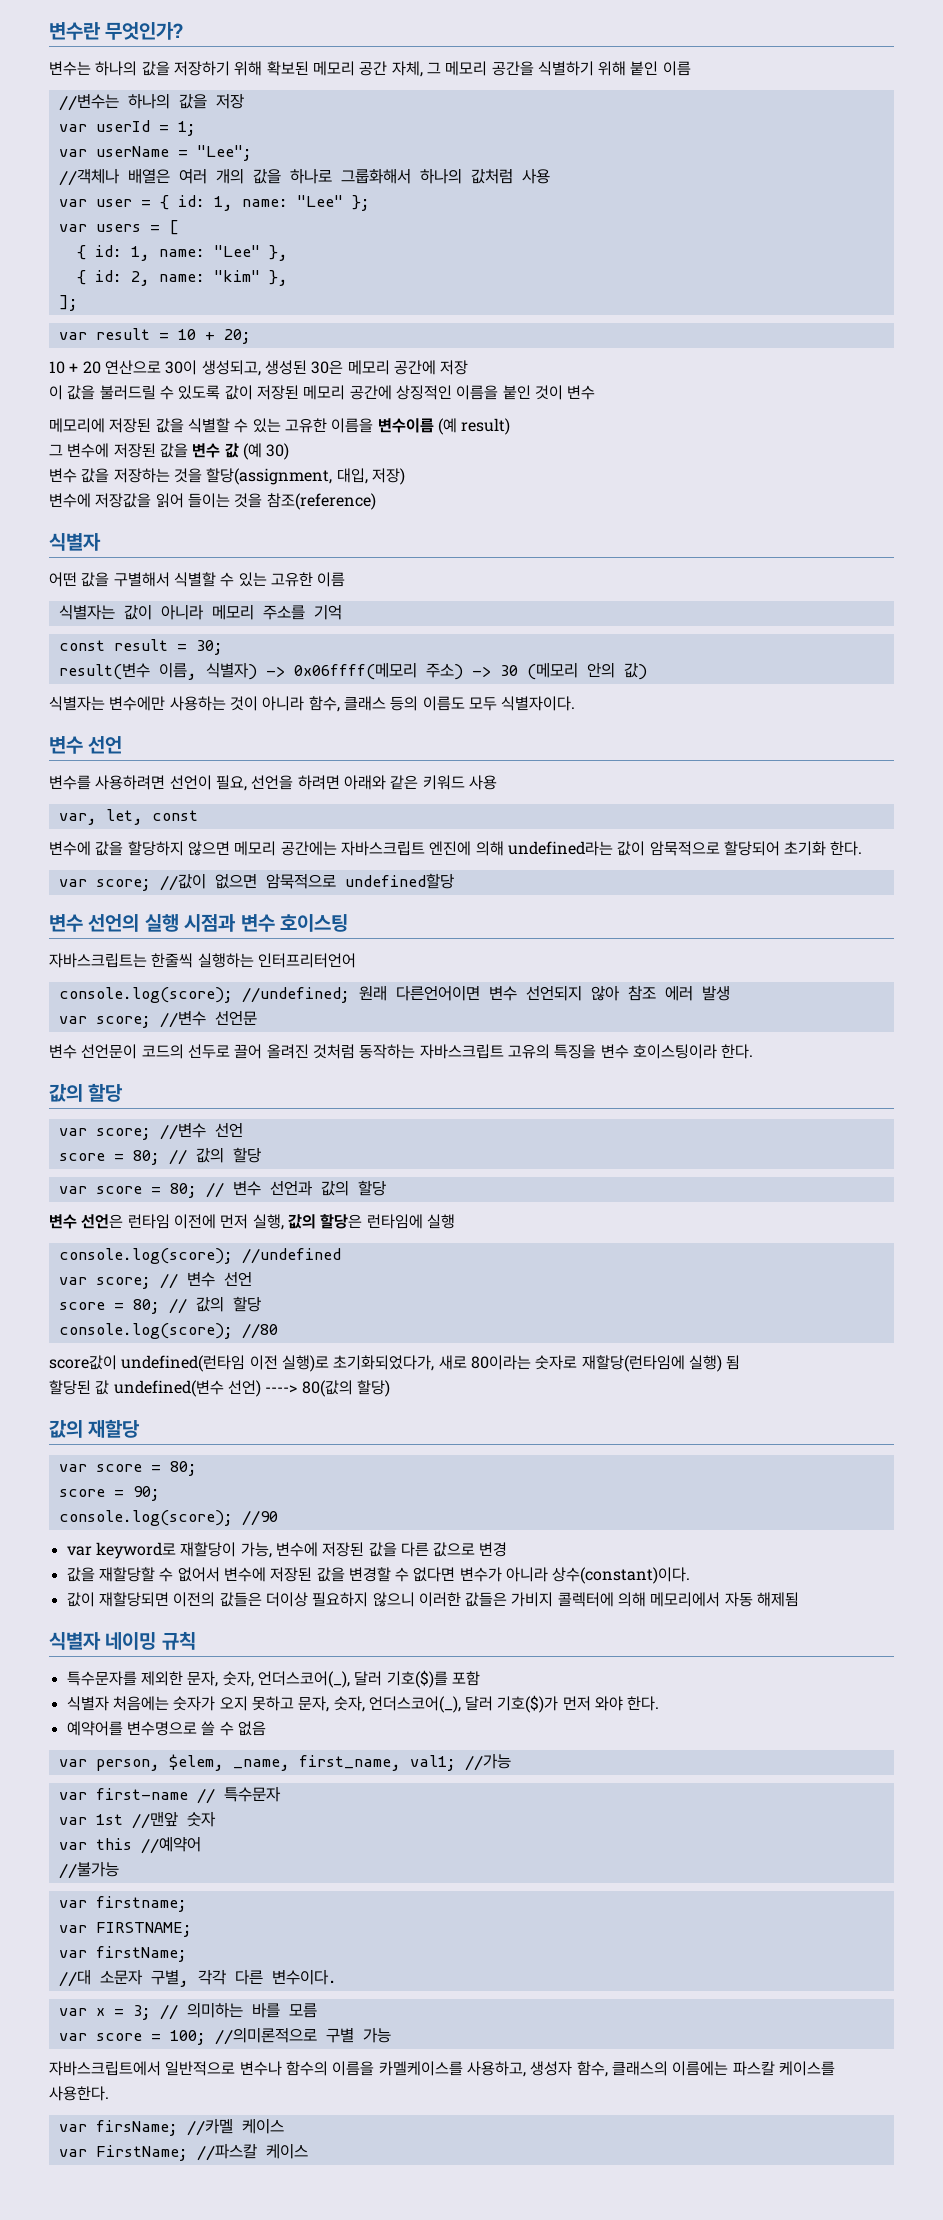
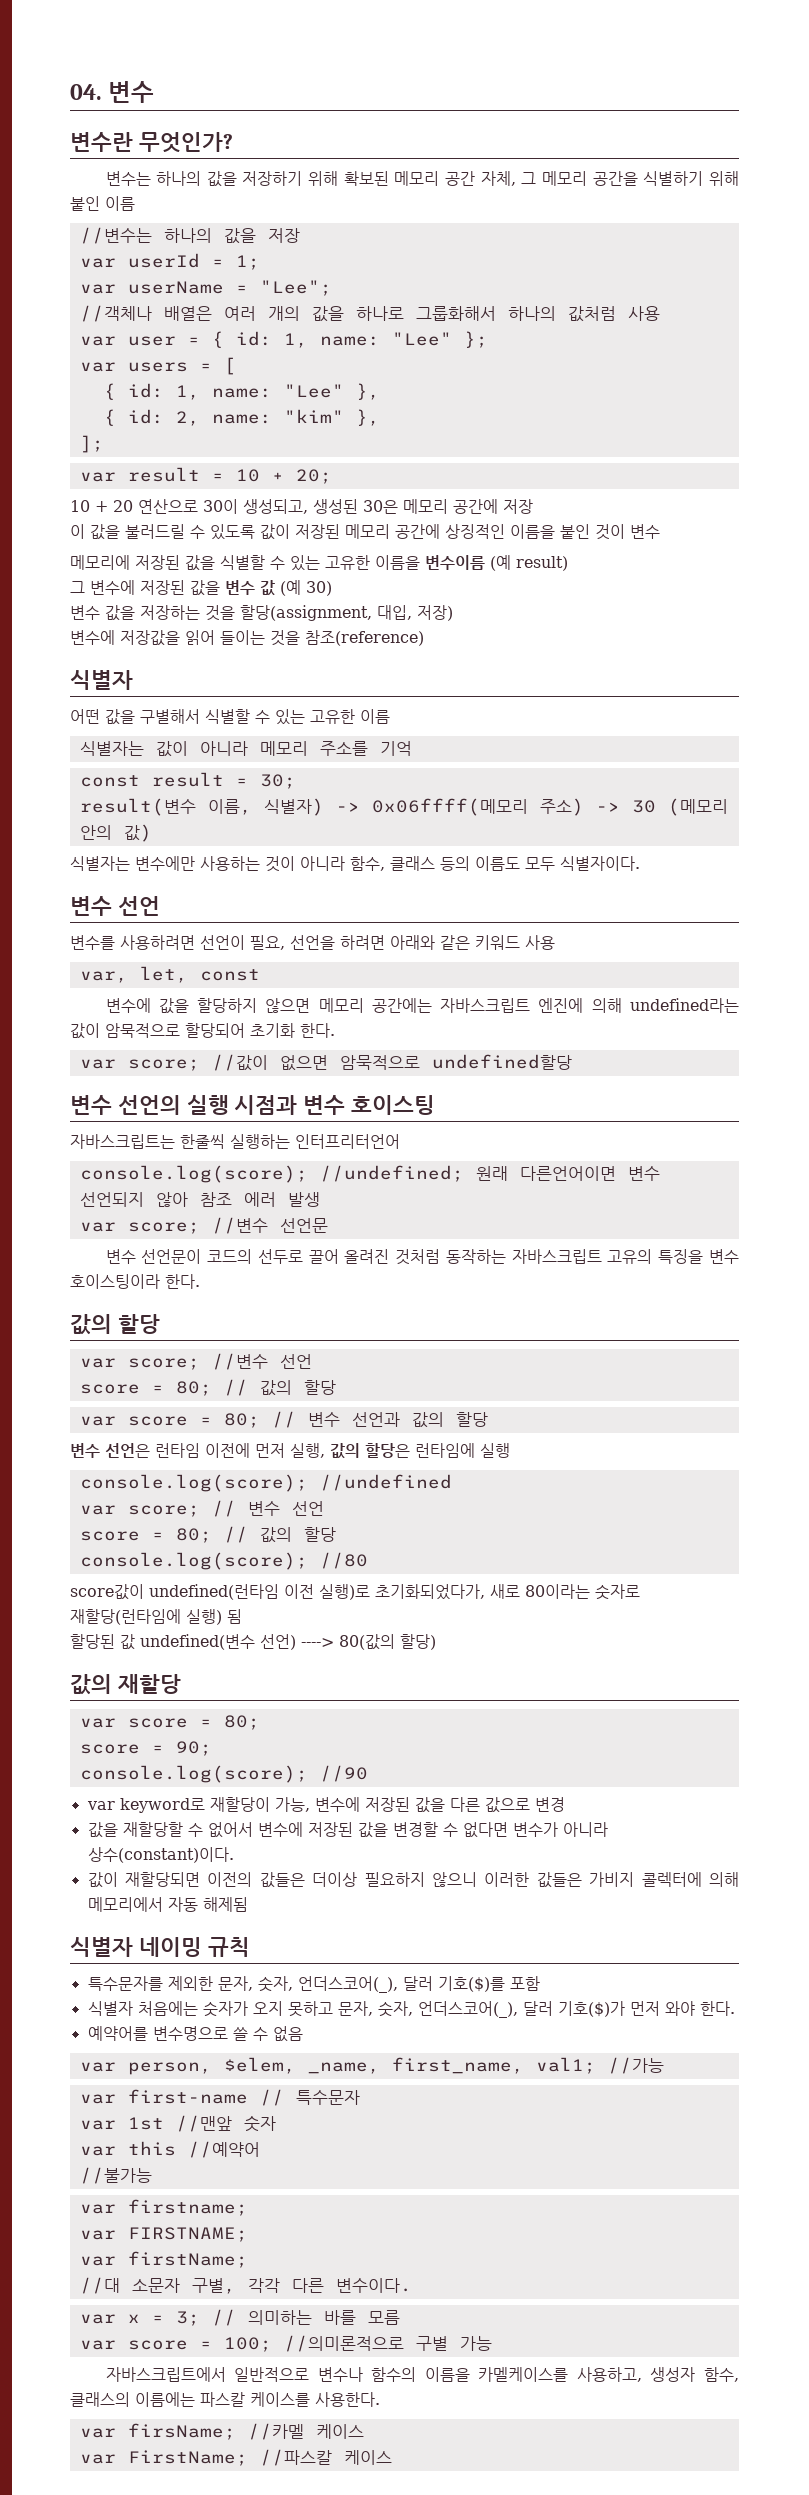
(49, 31) none -> [70,81,155,103] 04. 변수 //

